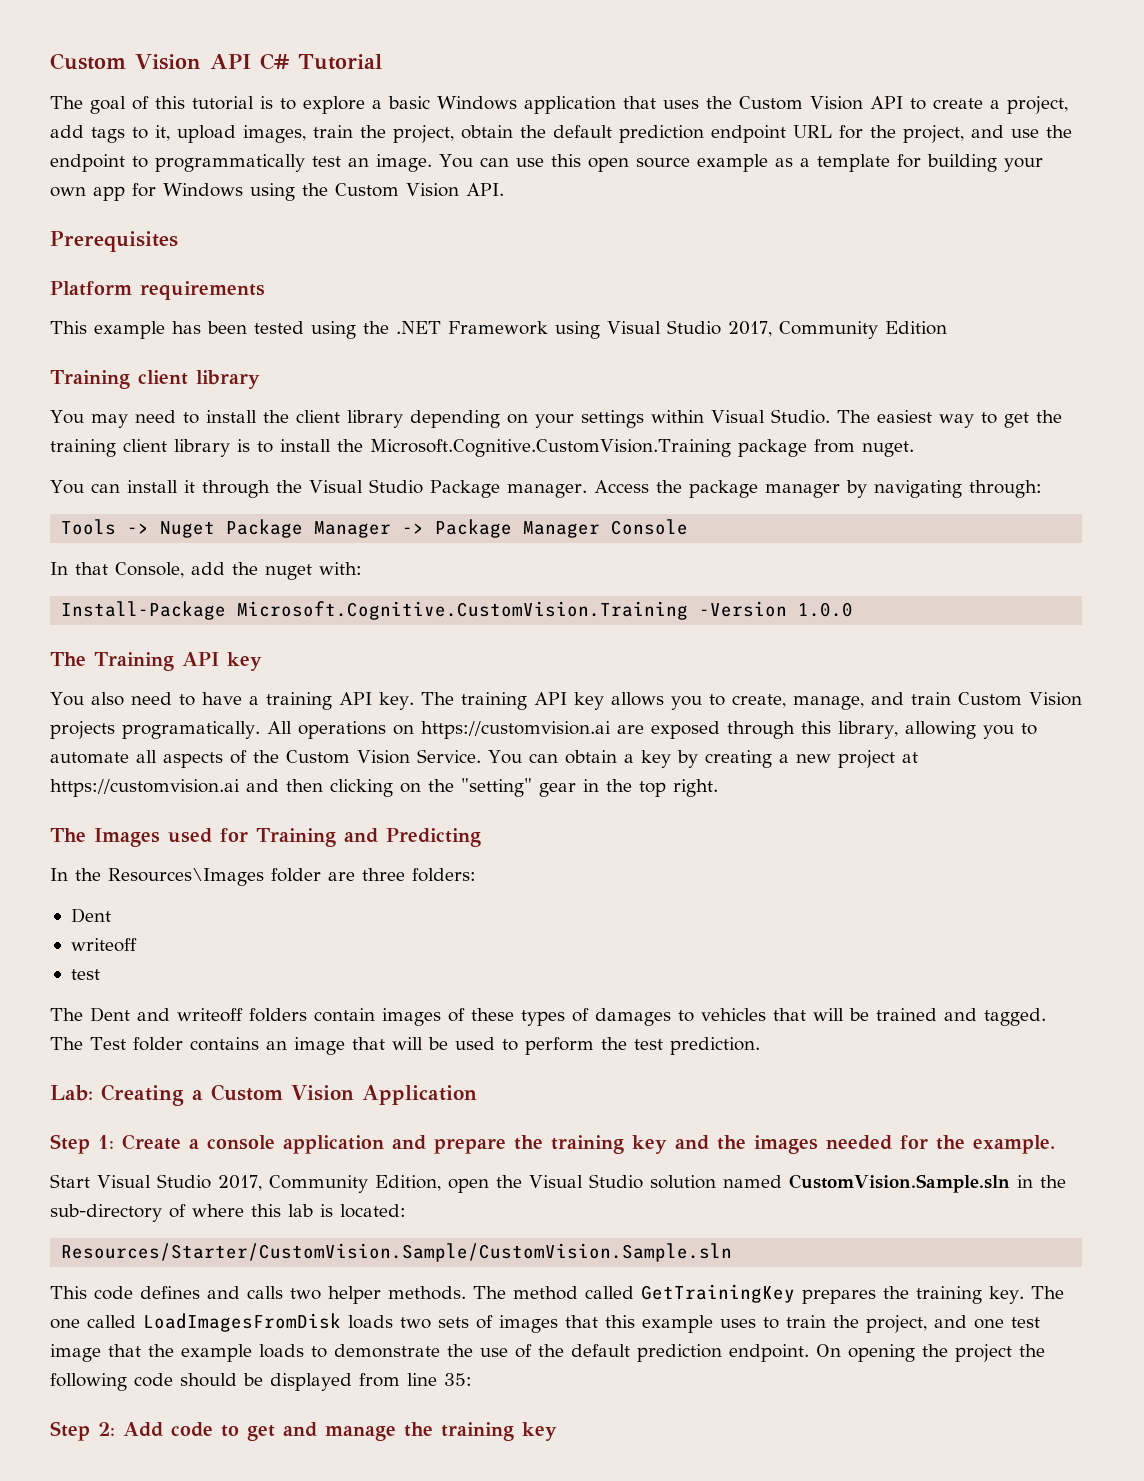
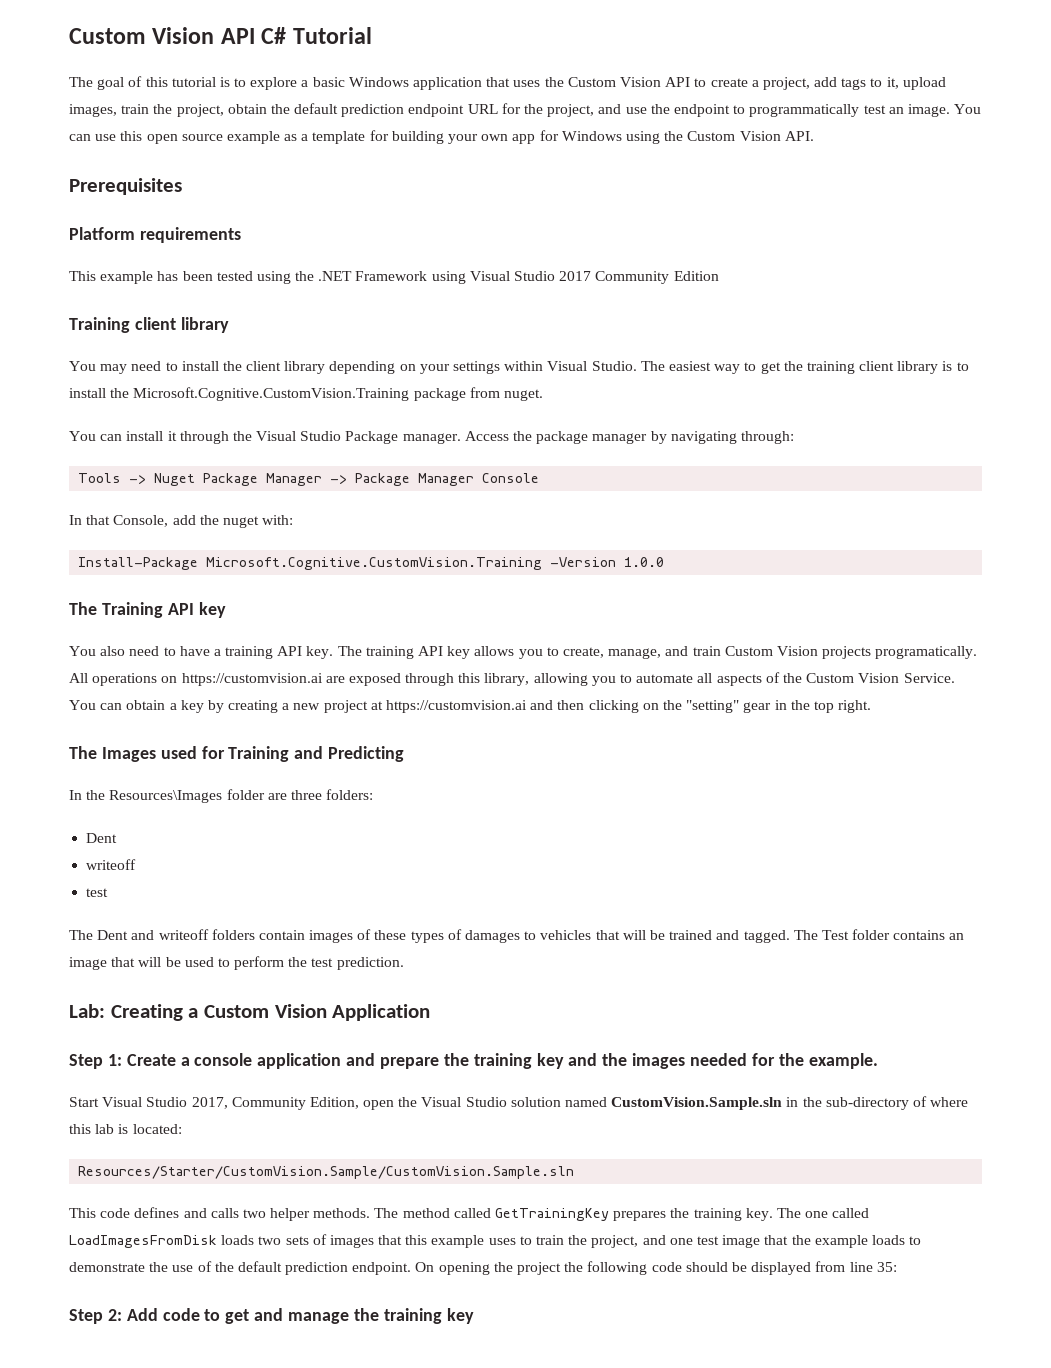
[727,321,772,337] 2017, -> [559,271,592,281] 2017

